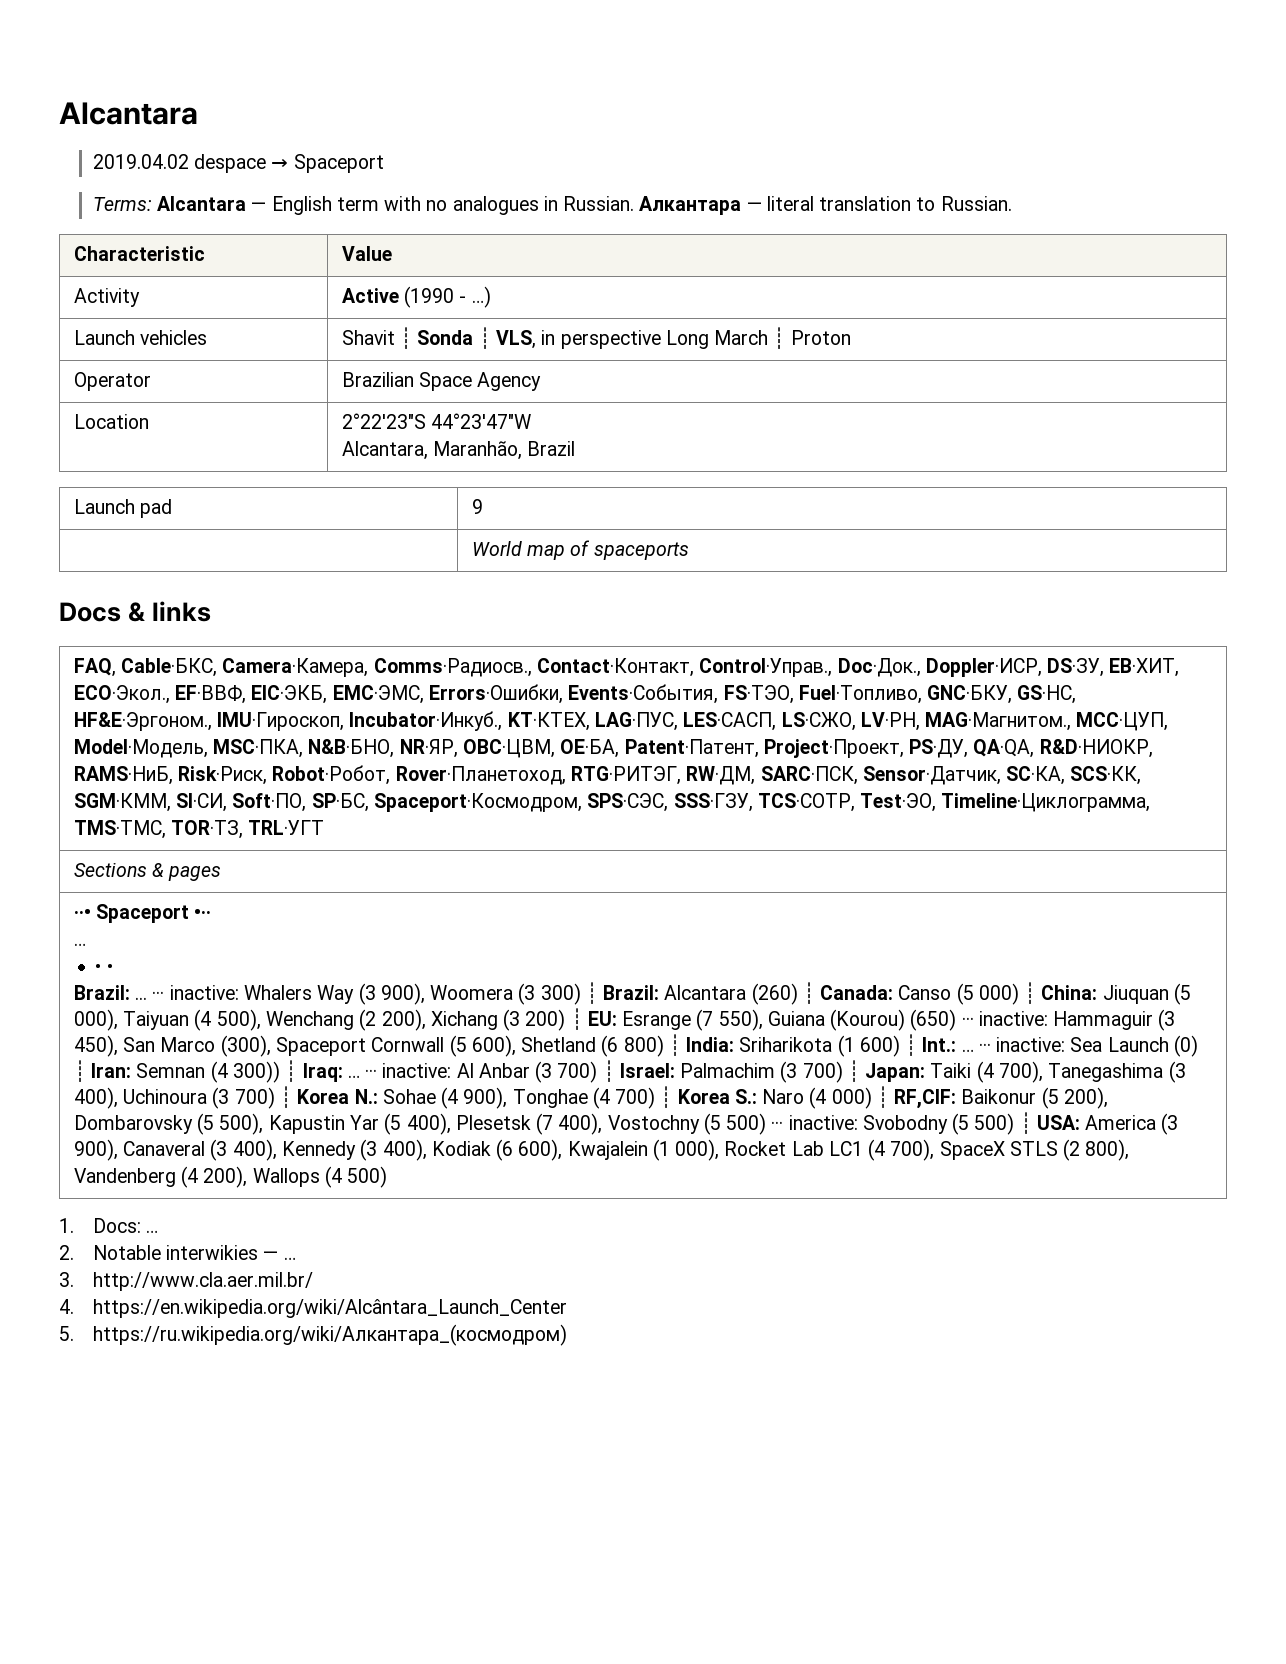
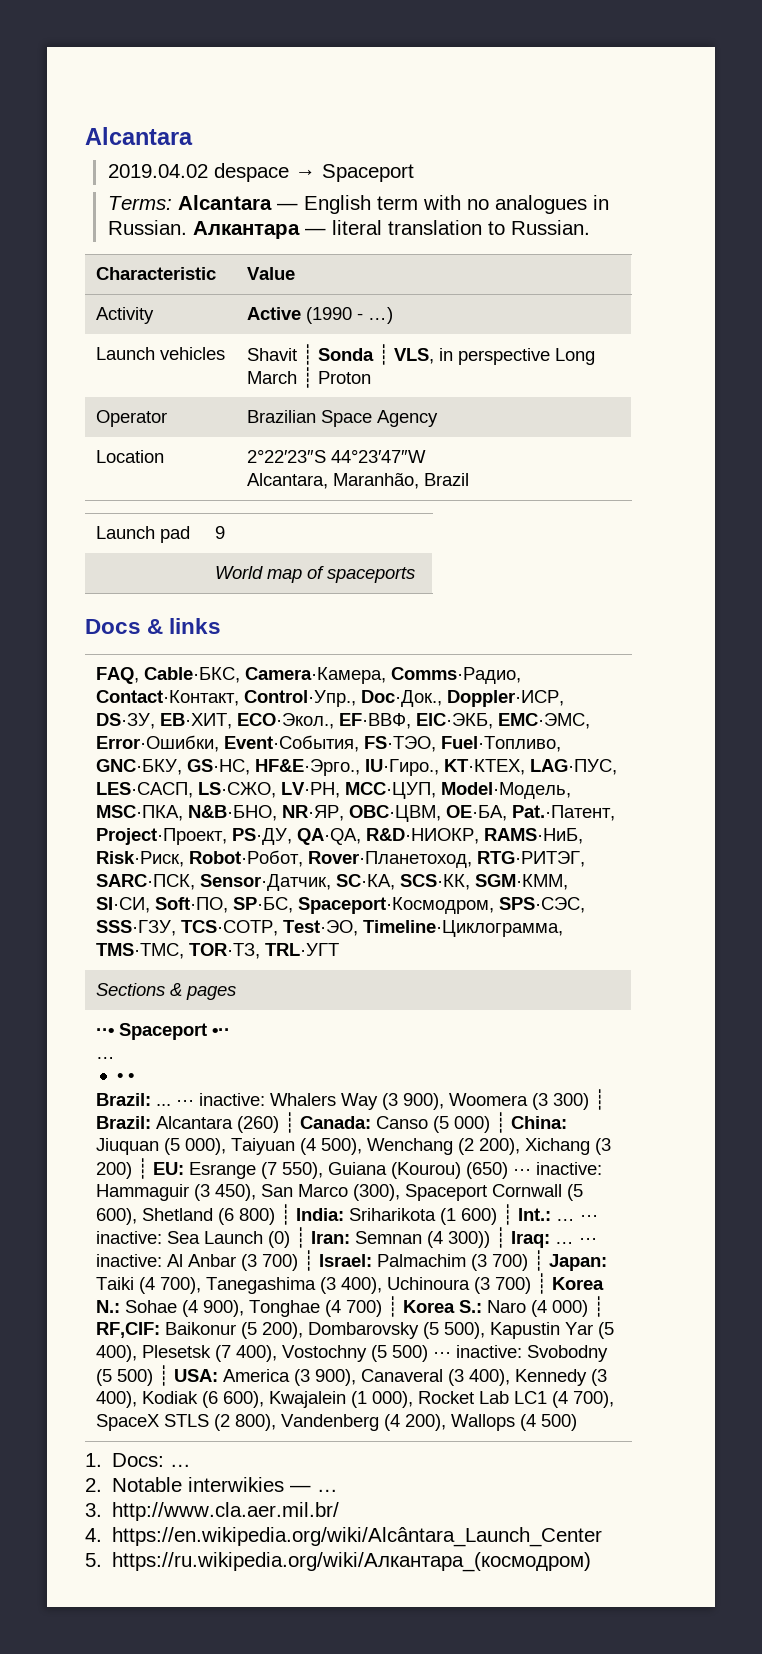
[373,658,833,677] Comms·Радиосв., Contact·Контакт, Control·Управ., -> [391,667,522,684] [96,690,357,707] Comms·Радио, Contact·Контакт, Control·Упр.,
[428,684,719,704] Errors·Ошибки, Events·События, -> [96,735,360,752] Error·Ошибки, Event·События,
[73,711,503,731] HF&E·Эргоном., IMU·Гироскоп, Incubator·Инкуб., -> [255,759,440,776] HF&E·Эрго., IU·Гиро.,
[925,712,1072,731] MAG·Магнитом., -> (341, 790) none
[624,739,759,758] Patent·Патент, -> [512,805,616,821] Pat.·Патент,
[686,766,756,785] RW·ДМ, -> (586, 859) none

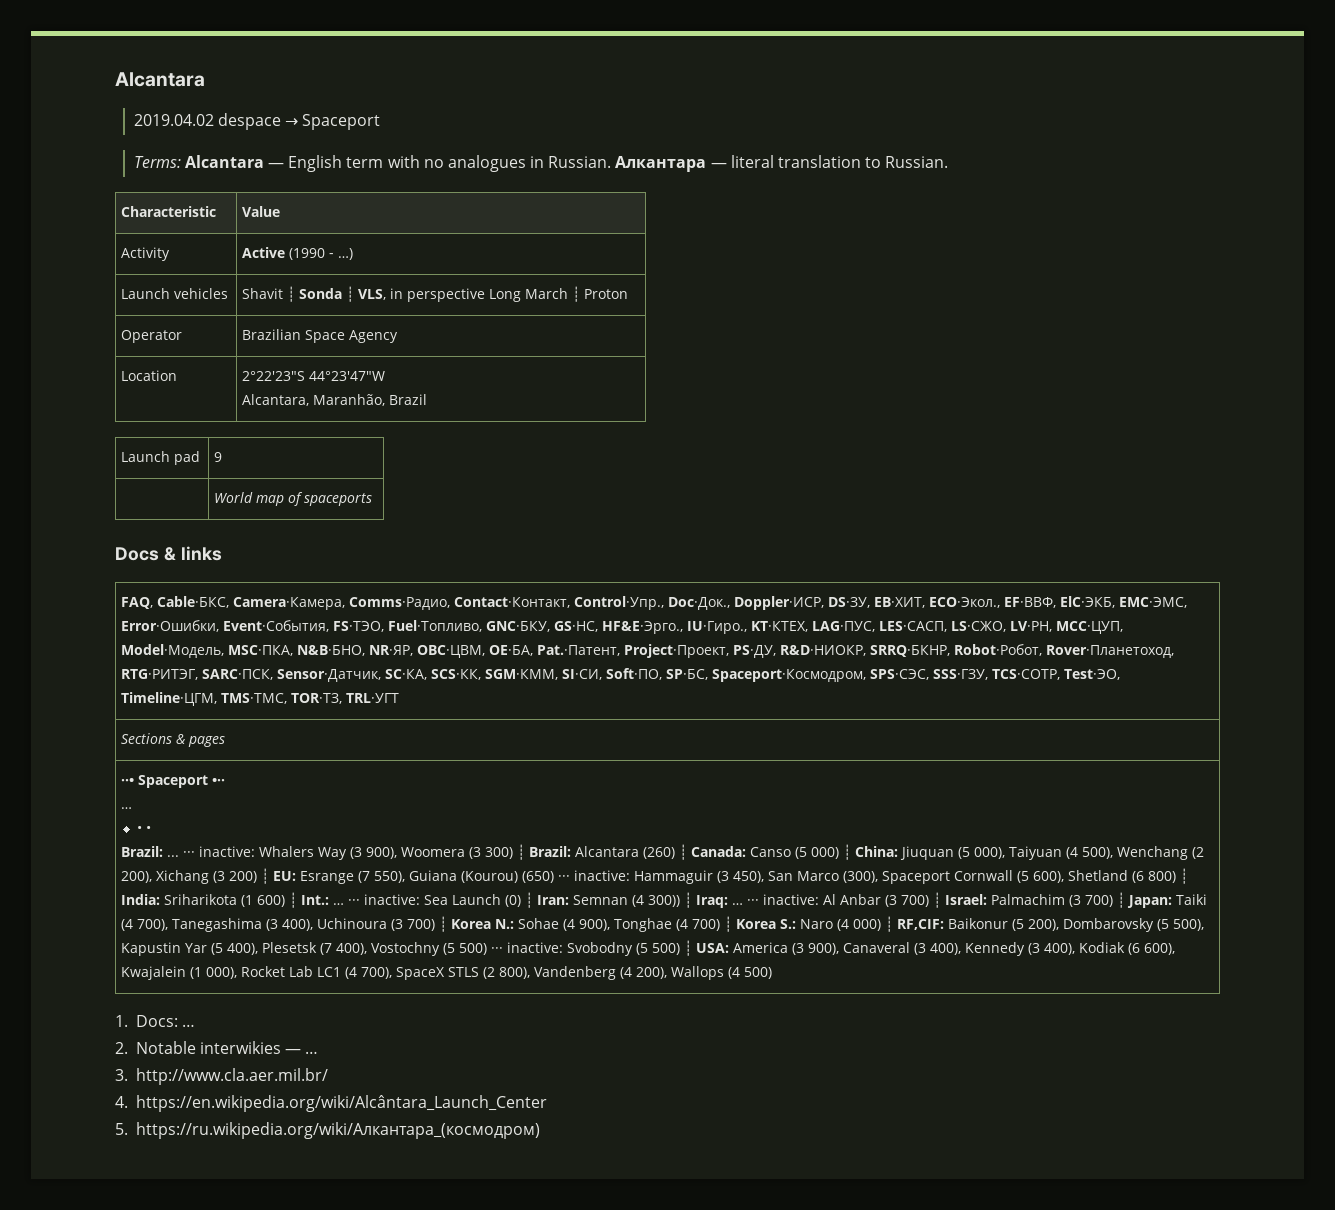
[297,828,584,845] [96,851,185,867] QA·QA, R&D·НИОКР, RAMS·НиБ, Risk·Риск, -> [780,645,951,657] R&D·НИОКР, SRRQ·БКНР,
[363,920,564,937] Timeline·Циклограмма, -> [121,692,218,706] Timeline·ЦГМ,

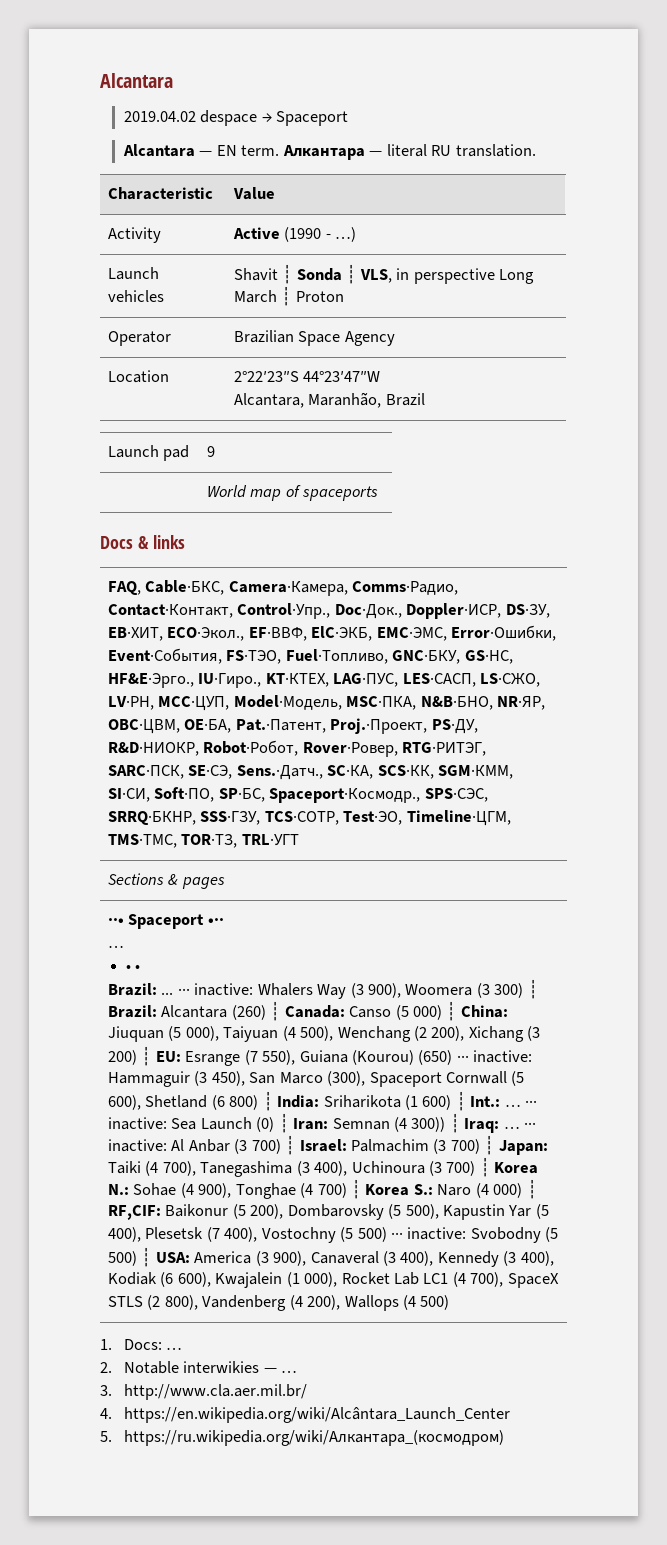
[133,156,181,168] Terms: -> (349, 118) none
[288,155,949,172] English term with no analogues in Russian. Алкантара — literal translation to Russian. -> [216,144,536,160] EN term. Алкантара — literal RU translation.
[624,644,730,658] Project·Проект, -> [330,718,428,734] Proj.·Проект,
[870,644,1175,658] [121,669,382,682] SRRQ·БКНР, Robot·Робот, Rover·Планетоход, RTG·РИТЭГ, SARC·ПСК, Sensor·Датчик, -> [203,740,487,757] [107,765,323,780] Robot·Робот, Rover·Ровер, RTG·РИТЭГ, SARC·ПСК, SE·СЭ, Sens.·Датч.,
[712,669,930,682] Spaceport·Космодром, SPS·СЭС, -> [269,788,488,803] [107,811,196,825] Spaceport·Космодр., SPS·СЭС, SRRQ·БКНР,

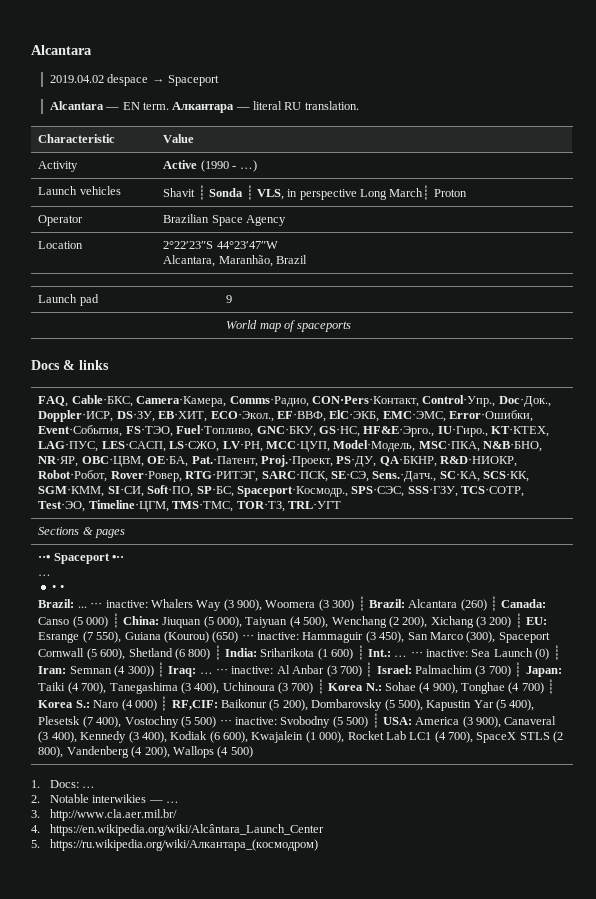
[233,286,292,306] March ┊ -> [389,185,431,200] March┊
[107,604,233,618] Contact·Контакт, -> [311,396,419,407] CON·Pers·Контакт,
(478, 726) none -> [379,456,437,467] QA·БКНР,
[107,811,196,825] SRRQ·БКНР, -> (405, 491) none

